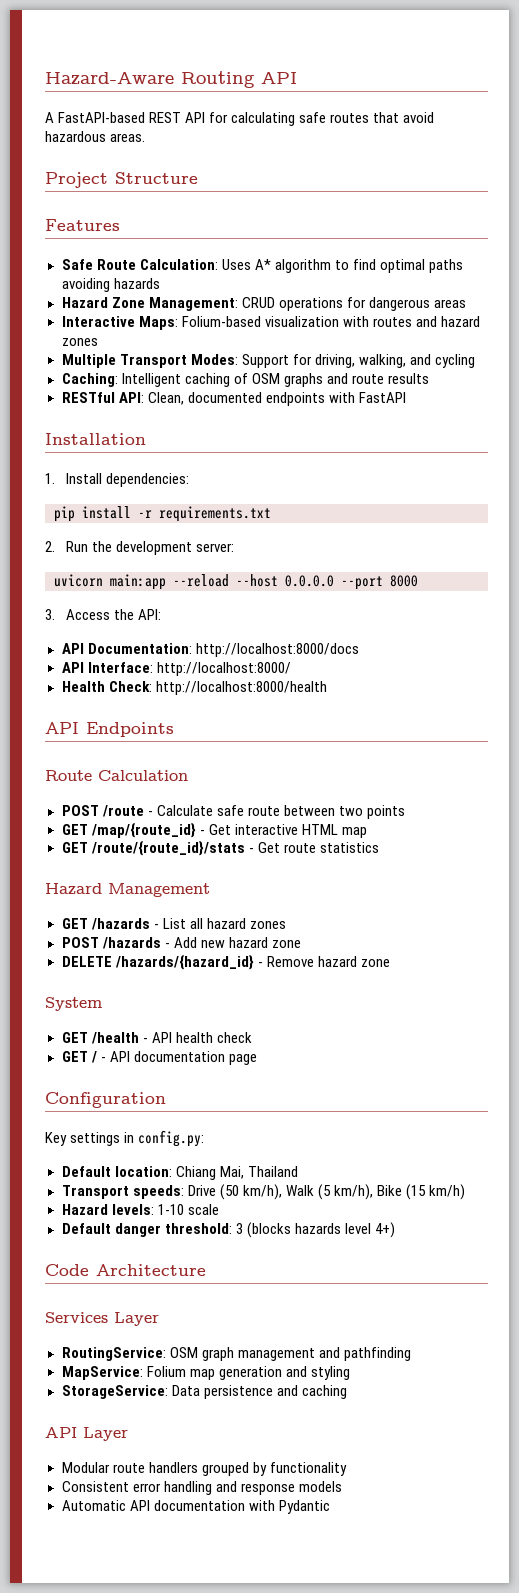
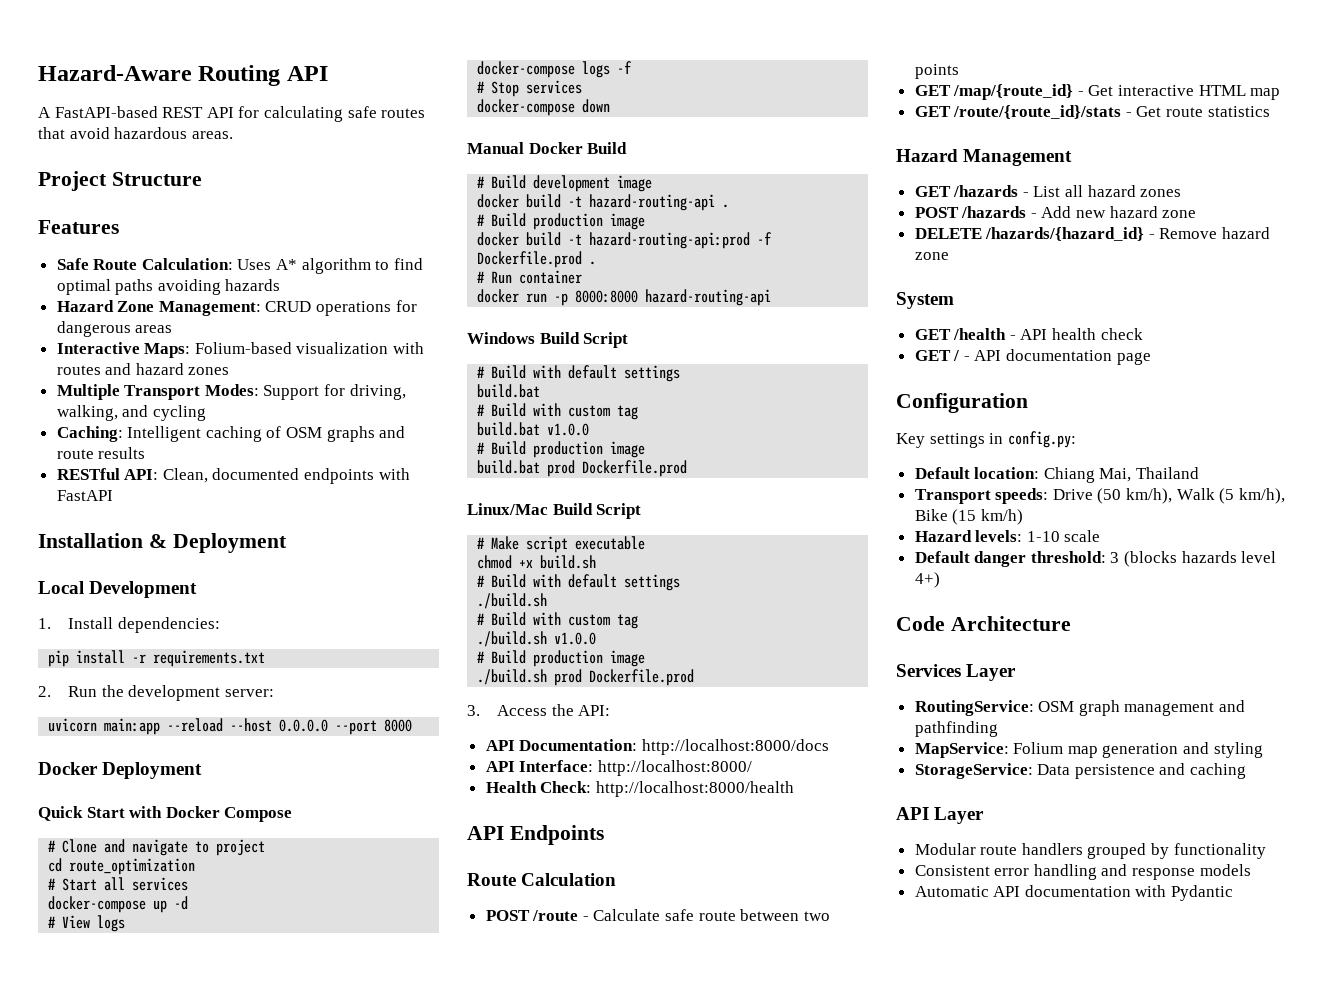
(146, 439) none -> [148,533,287,553] [38,581,198,598] & Deployment // Local Development
(418, 581) none -> [38,762,203,779] [38,806,293,822] [48,839,266,856] [48,858,196,875] [48,877,189,891] [48,896,189,913] [48,915,126,932] [477,61,633,78] [477,80,583,97] [477,99,611,116] [467,142,628,154] [477,175,653,192] [477,194,730,211] [477,213,646,230] [477,232,773,249] [477,251,597,268] [477,270,583,284] [477,289,772,306] [467,332,629,348] [477,365,681,382] [477,384,541,398] [477,403,639,420] [477,422,590,436] [477,441,646,458] [477,460,688,477] [467,503,642,519] [477,536,646,553] [477,555,597,569] [477,574,681,591] [477,593,548,609] [477,612,639,629] [477,631,597,647] [477,650,646,667] [477,669,695,686] // Docker Deployment // Quick Start with Docker Compose // # Clone and navigate to project // cd route_optimization // # Start all services // docker-compose up -d // # View logs // docker-compose logs -f // # Stop services // docker-compose down // Manual Docker Build // # Build development image // docker build -t hazard-routing-api . // # Build production image // docker build -t hazard-routing-api:prod -f Dockerfile.prod . // # Run container // docker run -p 8000:8000 hazard-routing-api // Windows Build Script // # Build with default settings // build.bat // # Build with custom tag // build.bat v1.0.0 // # Build production image // build.bat prod Dockerfile.prod // Linux/Mac Build Script // # Make script executable // chmod +x build.sh // # Build with default settings // ./build.sh // # Build with custom tag // ./build.sh v1.0.0 // # Build production image // ./build.sh prod Dockerfile.prod

